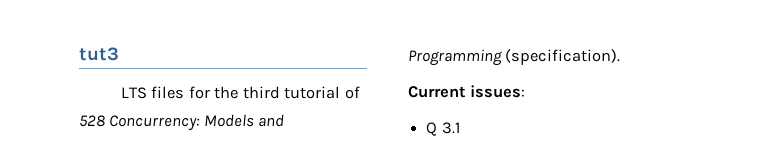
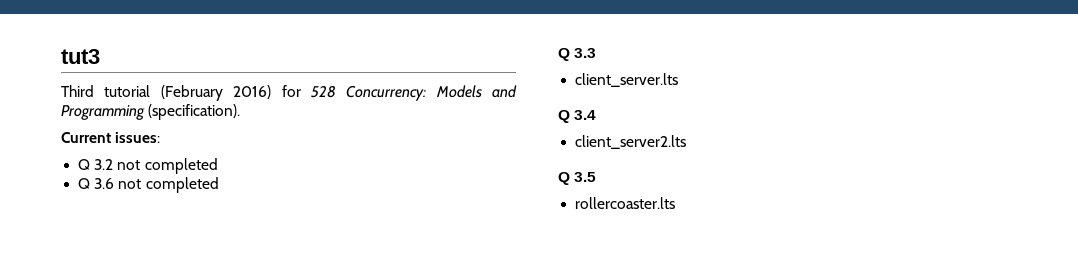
[120,86,360,99] LTS files for the third tutorial of -> [61,85,301,101] Third tutorial (February 2016) for
[441,122,460,134] 3.1 -> [94,158,218,174] [78,177,219,193] [558,48,597,61] [575,73,679,87] [558,110,597,123] [575,135,687,149] [558,172,597,185] [575,197,676,209] 3.2 not completed // Q 3.6 not completed // Q 3.3 // client_server.lts // Q 3.4 // client_server2.lts // Q 3.5 // rollercoaster.lts

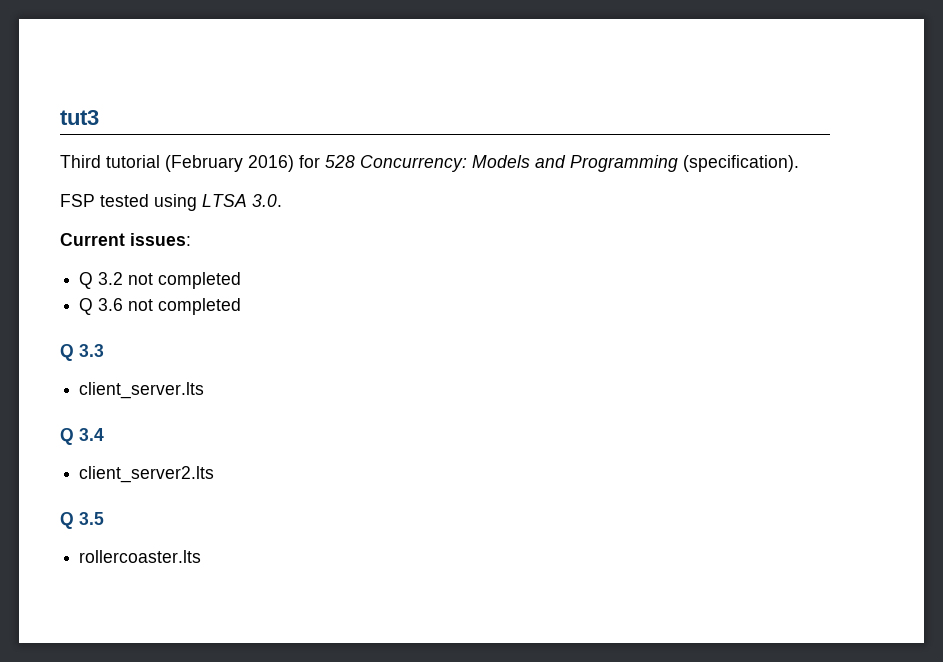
(241, 112) none -> [60,194,282,211] // FSP tested using LTSA 3.0.

